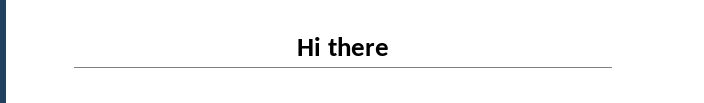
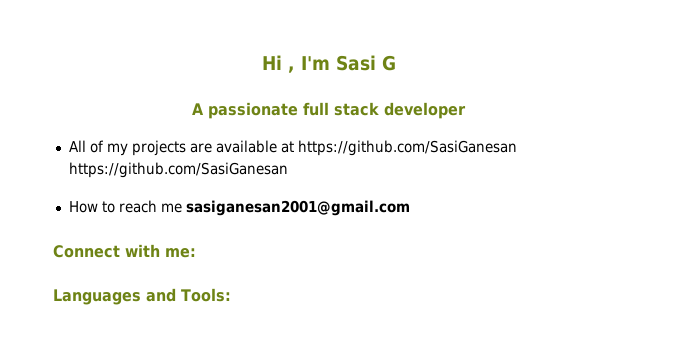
[328,37,390,56] there -> [287,55,396,73] [192,102,466,119] [68,140,517,156] [68,162,288,178] [68,200,410,216] [53,244,196,258] [53,288,231,305] , I'm Sasi G // A passionate full stack developer // All of my projects are available at https://github.com/SasiGanesan https://github.com/SasiGanesan // How to reach me sasiganesan2001@gmail.com // Connect with me: // Languages and Tools:

